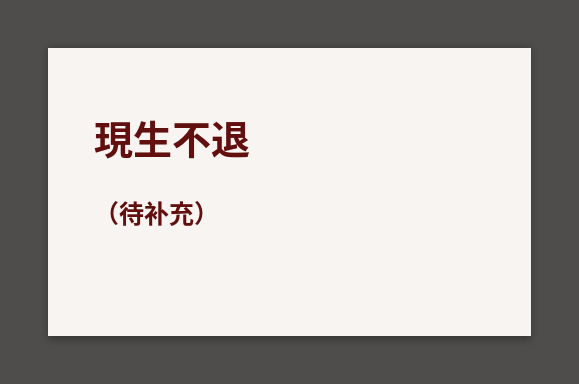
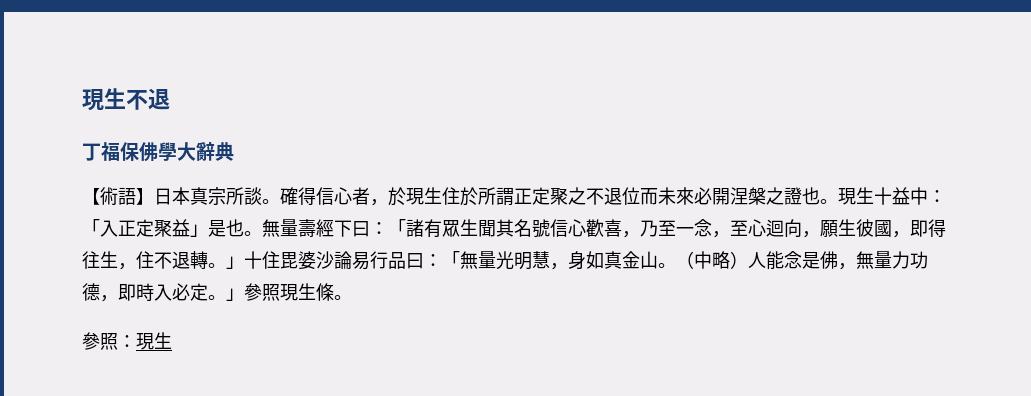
[94,201,219,226] （待补充） -> [82,142,234,162] [82,187,946,206] [82,219,946,238] [82,251,928,270] [82,283,352,302] [82,332,172,350] 丁福保佛學大辭典 // 【術語】日本真宗所談。確得信心者，於現生住於所謂正定聚之不退位而未來必開涅槃之證也。現生十益中：「入正定聚益」是也。無量壽經下曰：「諸有眾生聞其名號信心歡喜，乃至一念，至心迴向，願生彼國，即得往生，住不退轉。」十住毘婆沙論易行品曰：「無量光明慧，身如真金山。（中略）人能念是佛，無量力功德，即時入必定。」參照現生條。 // 參照：現生

